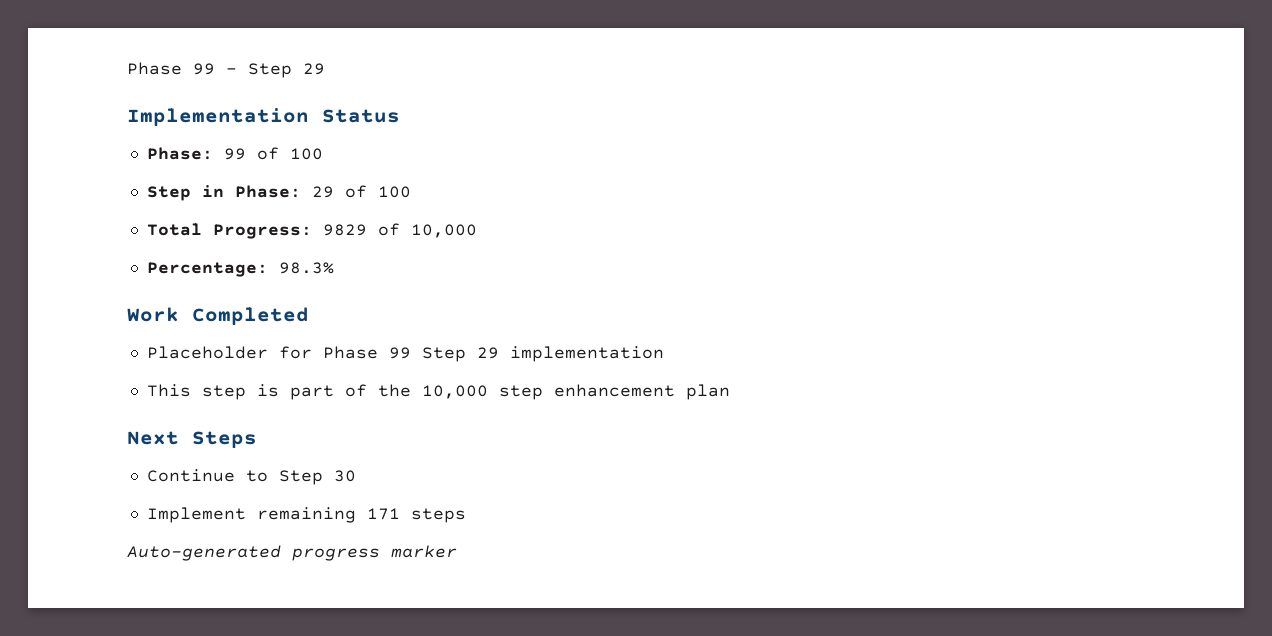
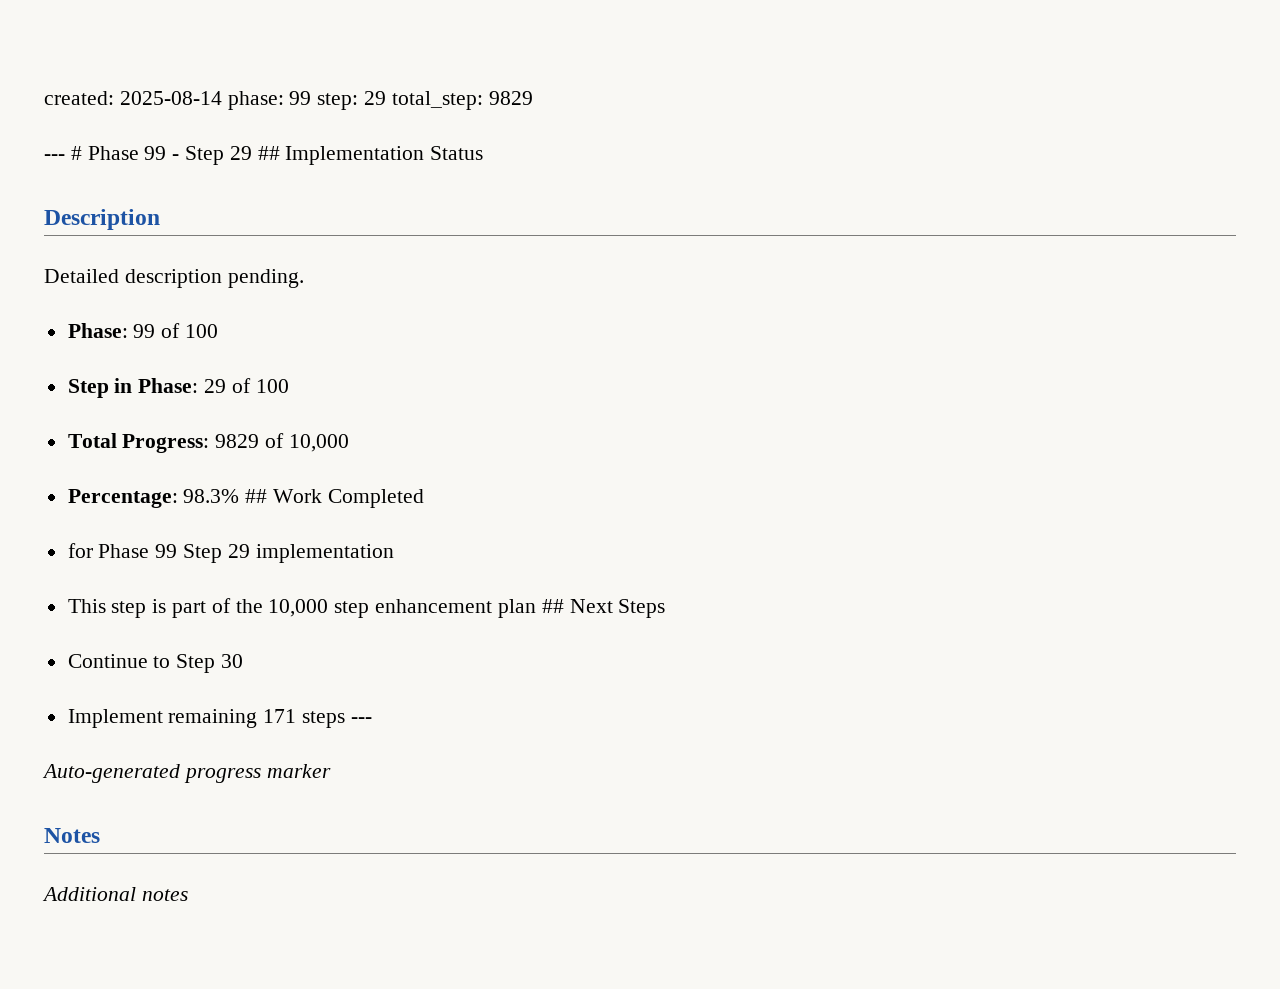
(127, 68) none -> [44,91,533,110] [44,146,82,160] created: 2025-08-14 phase: 99 step: 29 total_step: 9829 // --- #
(325, 69) // -> [257,146,280,160] ##
(400, 116) none -> [44,209,160,230] [44,269,304,288] // Description // Detailed description pending.
(334, 268) // -> [245,489,268,503] ##
[146,346,268,359] Placeholder -> (424, 498) none
(730, 392) // -> [541,599,564,613] ##
(466, 515) none -> [350,717,372,723] ---
(457, 551) none -> [44,828,100,843] [42,887,188,901] // Notes // Additional notes

